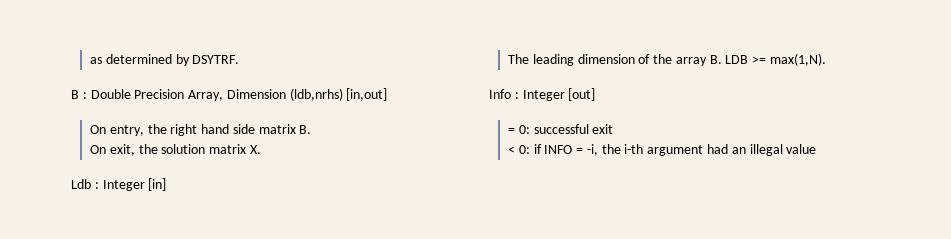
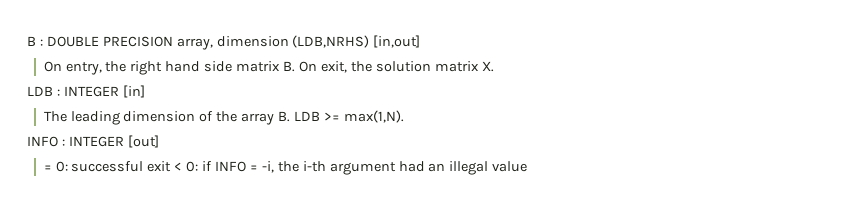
[89,54,240,66] [71,88,343,101] as determined by DSYTRF. // B : Double Precision Array, Dimension (ldb,nrhs) -> [27,35,370,50] B : DOUBLE PRECISION array, dimension (LDB,NRHS)
(312, 129) // -> (296, 66) none
[71,179,145,191] Ldb : Integer -> [27,86,119,97] LDB : INTEGER
[489,89,565,101] Info : Integer -> [27,136,124,147] INFO : INTEGER
(614, 129) // -> (172, 166) none

